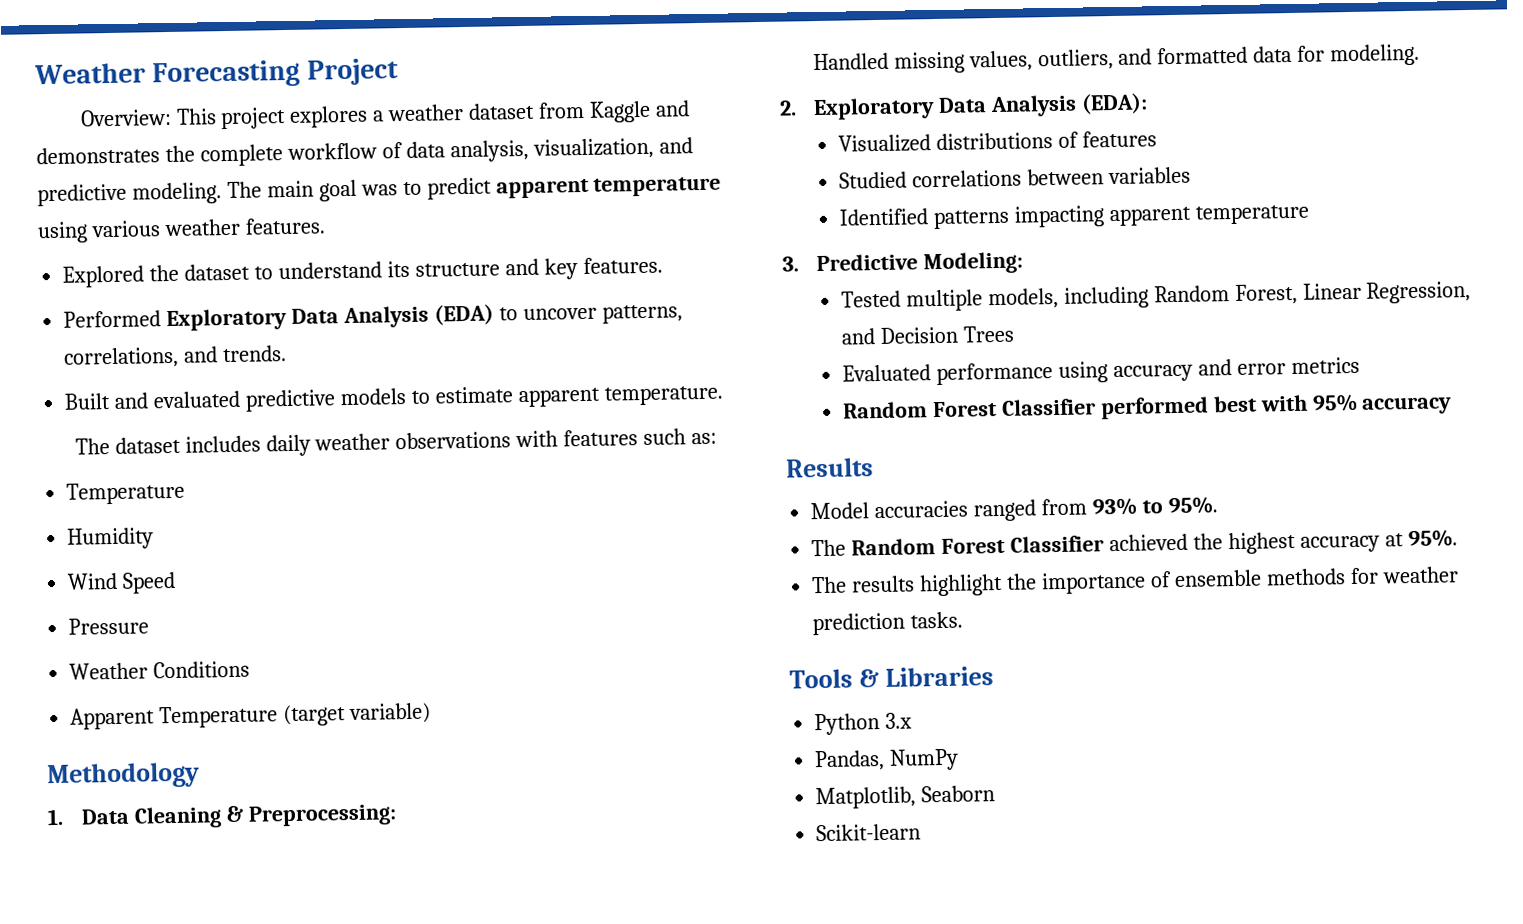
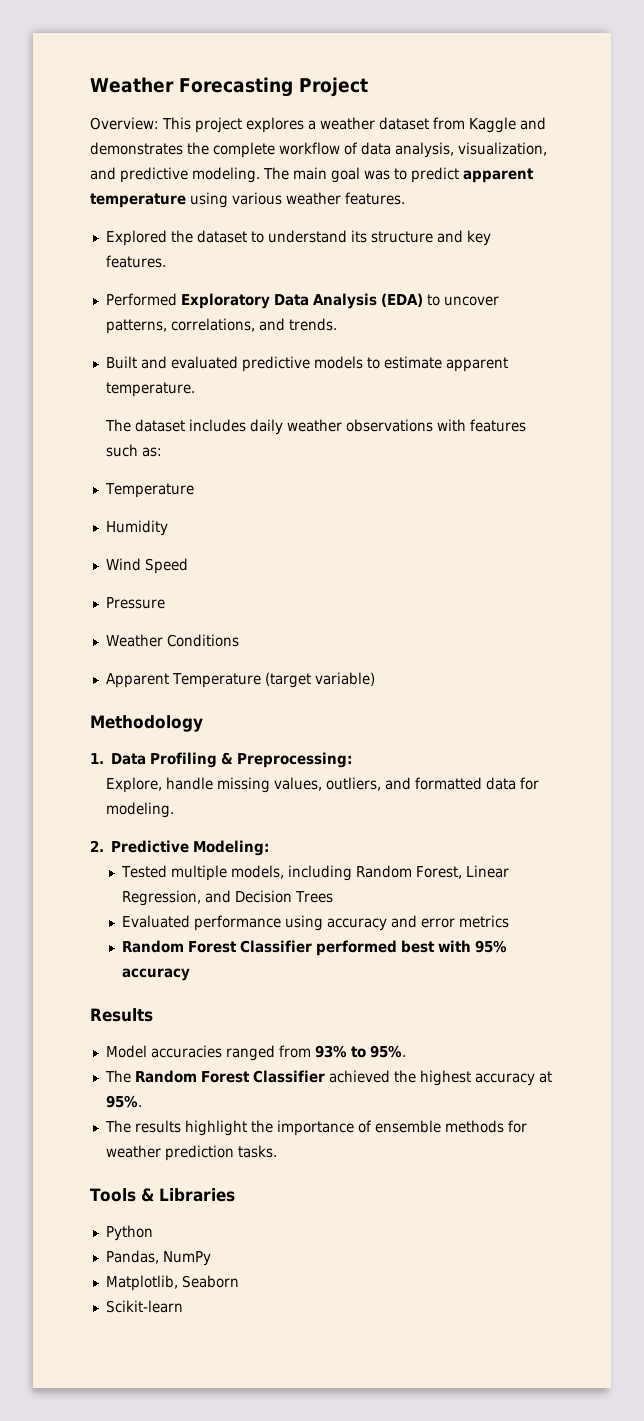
[133,806,222,829] Cleaning -> [150,752,218,768] Profiling
[812,52,889,71] Handled -> [106,777,214,793] Explore, handle
[812,92,1148,121] [837,130,1157,153] [838,166,1191,189] [838,204,1310,230] [782,256,799,272] Exploratory Data Analysis (EDA): // Visualized distributions of features // Studied correlations between variables // Identified patterns impacting apparent temperature // 3. -> (104, 846) none
[885,712,913,729] 3.x -> (153, 1233) none

